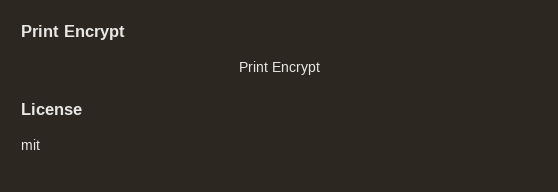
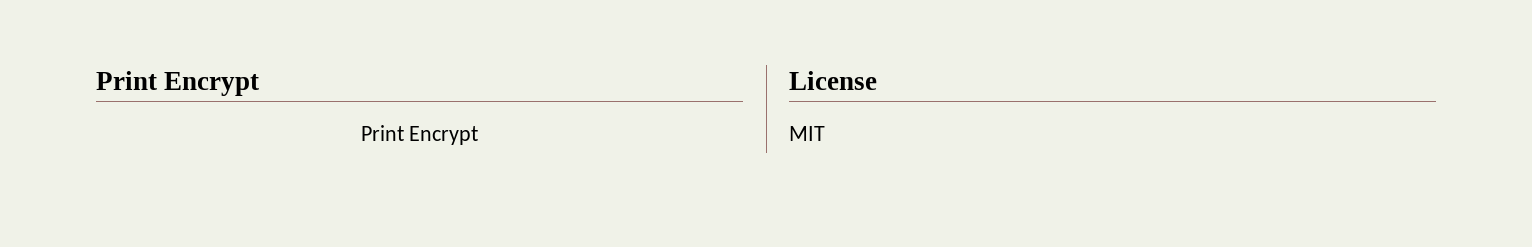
[21,139,40,150] mit -> [789,126,825,141] MIT

